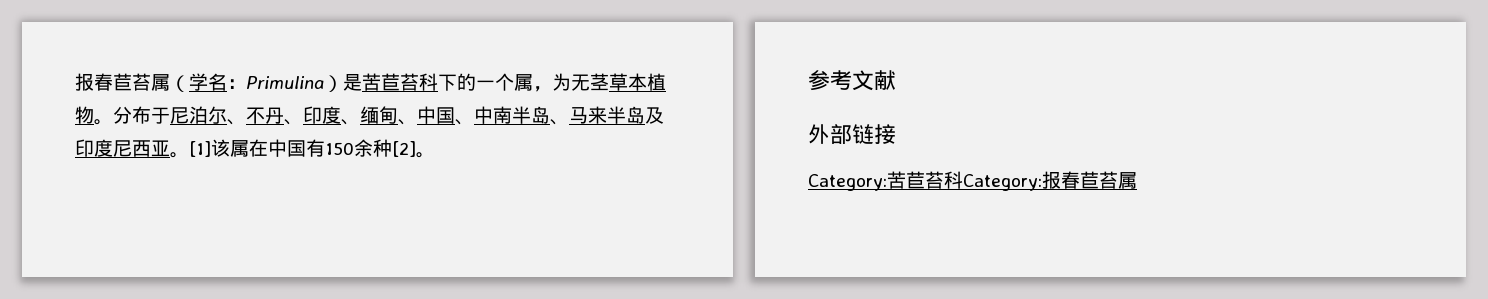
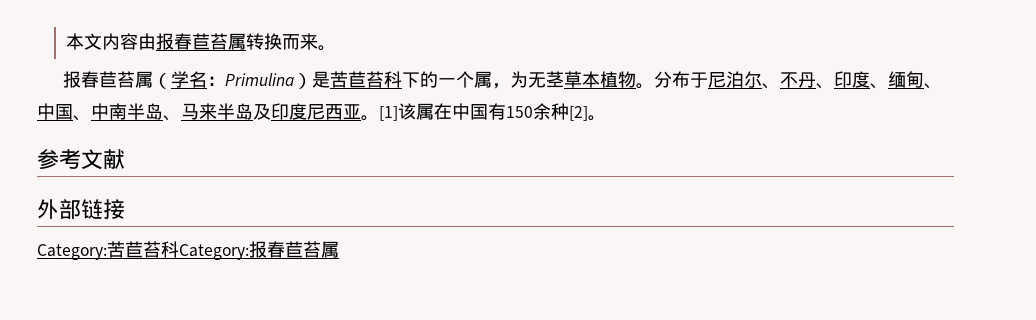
(75, 82) none -> [65,33,336,51] 本文内容由报春苣苔属转换而来。 //

